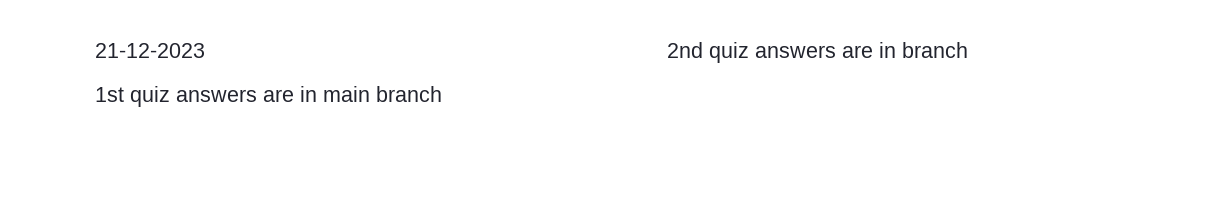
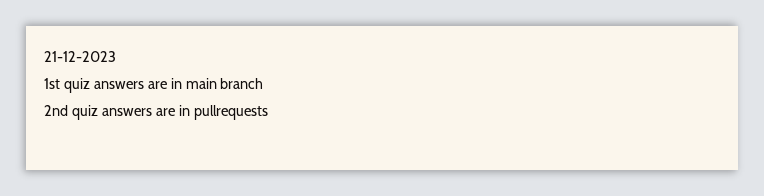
[902,42,968,58] branch -> [193,105,268,120] pullrequests

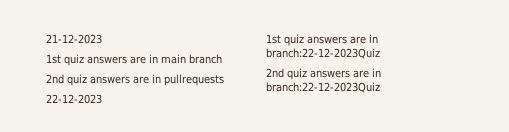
(268, 112) none -> [46,94,102,104] [266,34,378,46] [266,48,380,59] [266,68,381,80] [266,82,380,93] // 22-12-2023 // 1st quiz answers are in branch:22-12-2023Quiz // 2nd quiz answers are in branch:22-12-2023Quiz

